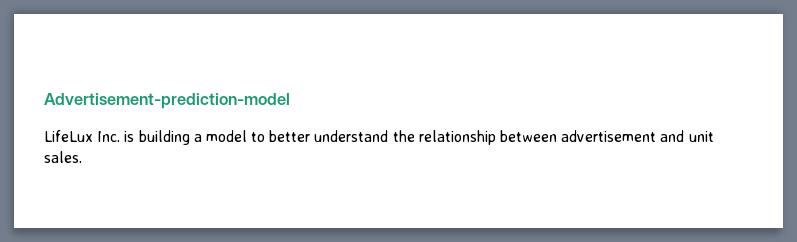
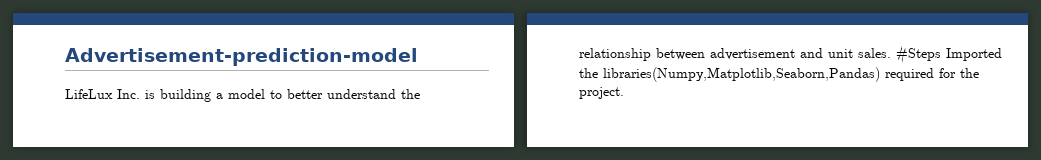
(82, 157) none -> [896,46,1002,64] [579,67,979,82] [579,87,624,99] #Steps Imported the libraries(Numpy,Matplotlib,Seaborn,Pandas) required for the project.

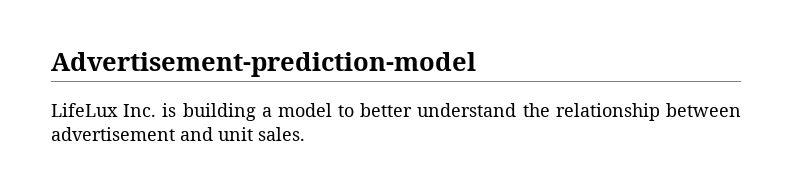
[896,46,1002,64] [579,67,979,82] [579,87,624,99] #Steps Imported the libraries(Numpy,Matplotlib,Seaborn,Pandas) required for the project. -> (305, 134) none

